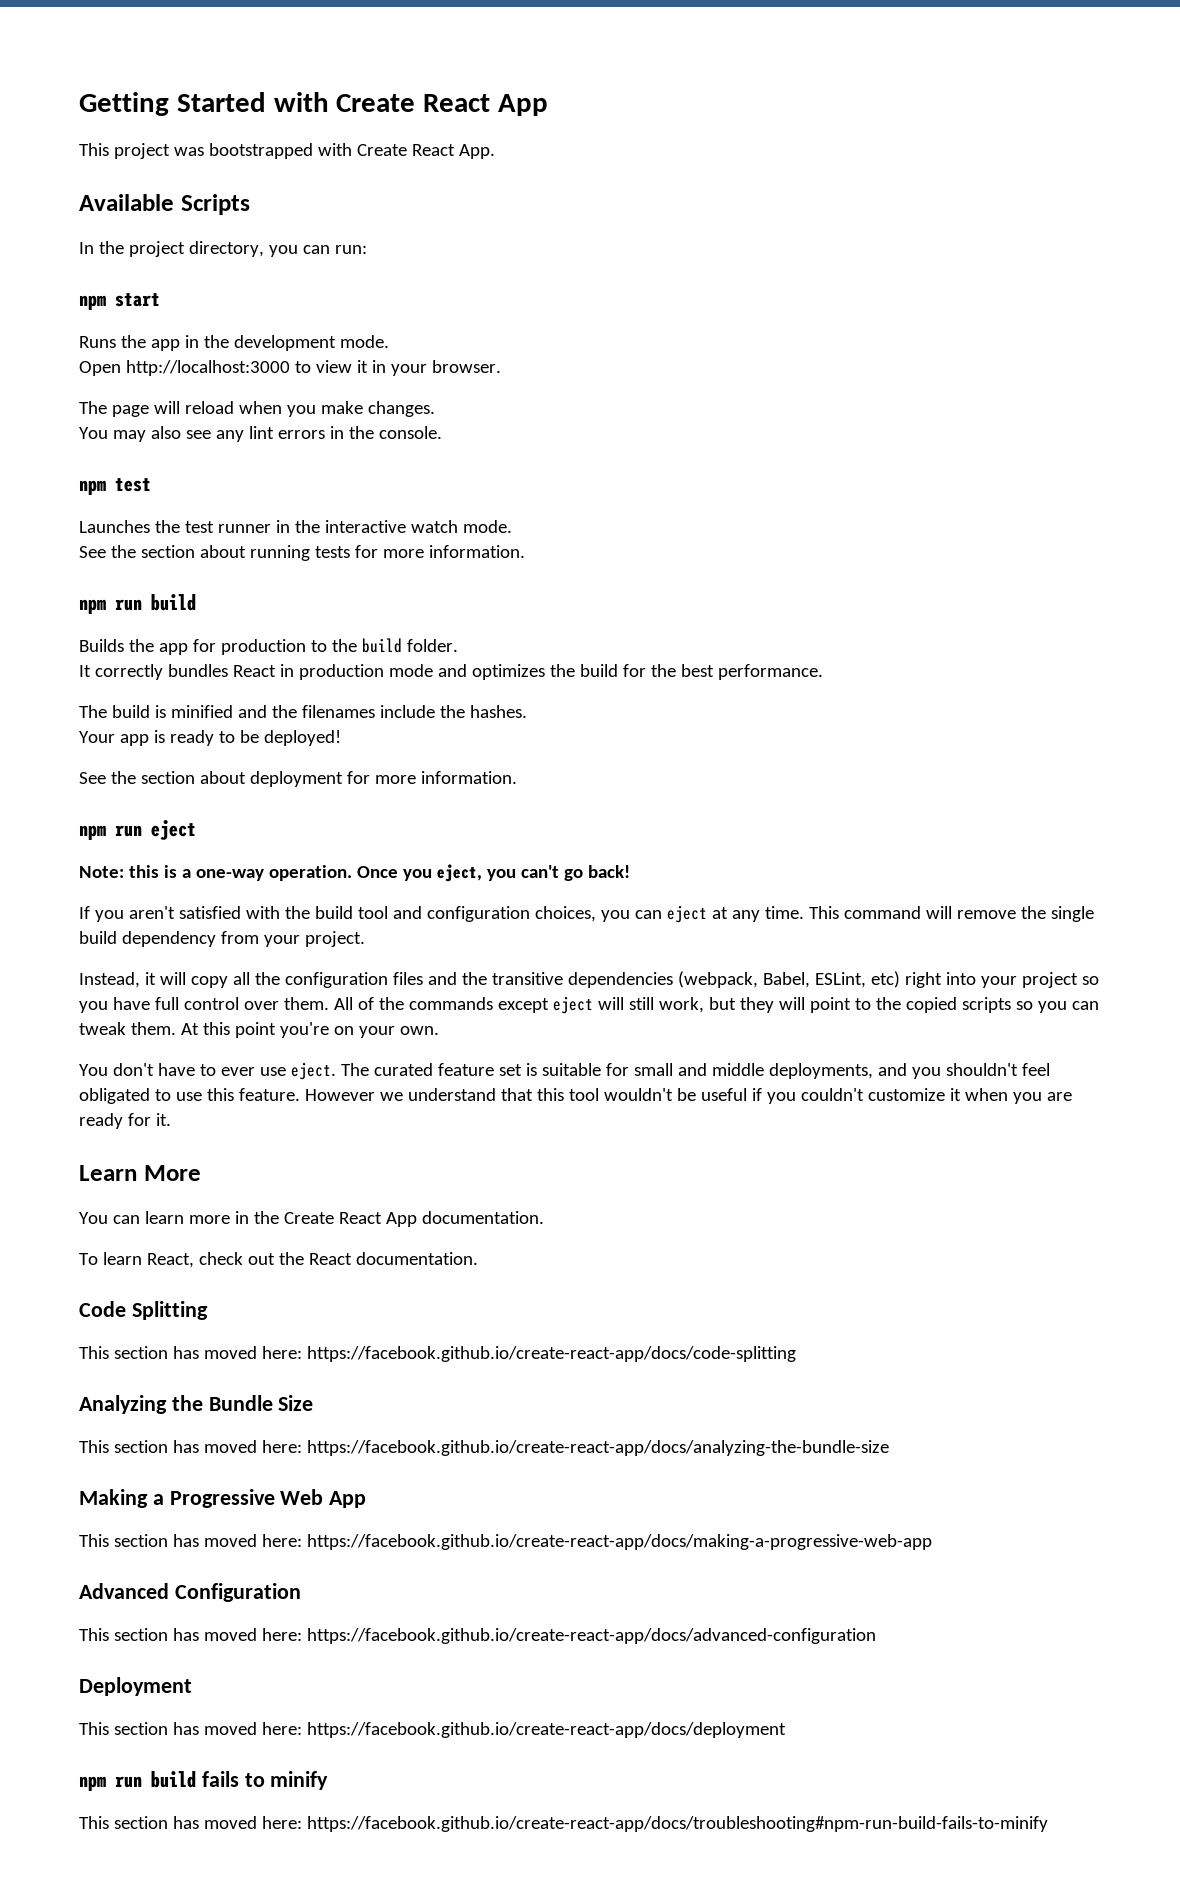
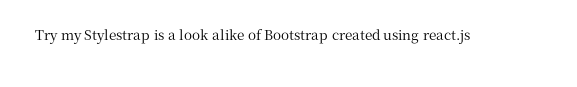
[79,92,549,116] [79,143,495,159] [79,194,250,215] [79,241,367,257] [79,293,160,310] [79,335,389,351] [79,360,501,376] [79,401,435,417] [79,426,442,442] [79,478,151,495] [79,520,512,533] [79,545,525,561] [79,594,196,614] [79,638,458,655] [79,664,823,680] [79,705,527,718] [79,730,341,746] [79,771,517,787] [79,820,196,840] [79,864,630,882] [79,905,1094,923] [79,931,365,947] [79,971,1099,988] [79,996,1099,1014] [79,1022,439,1038] [79,1062,1050,1080] [79,1088,1072,1104] [79,1113,171,1129] [79,1165,201,1181] [79,1211,544,1227] [79,1252,478,1268] [79,1301,208,1320] [79,1346,796,1362] [79,1395,314,1414] [79,1440,889,1456] [79,1489,367,1508] [79,1534,932,1550] [79,1583,301,1602] [79,1628,876,1644] [79,1677,192,1696] [79,1722,786,1738] [79,1771,329,1791] [79,1816,1048,1832] Getting Started with Create React App // This project was bootstrapped with Create React App. // Available Scripts // In the project directory, you can run: // npm start // Runs the app in the development mode. // Open http://localhost:3000 to view it in your browser. // The page will reload when you make changes. // You may also see any lint errors in the console. // npm test // Launches the test runner in the interactive watch mode. // See the section about running tests for more information. // npm run build // Builds the app for production to the build folder. // It correctly bundles React in production mode and optimizes the build for the best performance. // The build is minified and the filenames include the hashes. // Your app is ready to be deployed! // See the section about deployment for more information. // npm run eject // Note: this is a one-way operation. Once you eject, you can't go back! // If you aren't satisfied with the build tool and configuration choices, you can eject at any time. This command will remove the single build dependency from your project. // Instead, it will copy all the configuration files and the transitive dependencies (webpack, Babel, ESLint, etc) right into your project so you have full control over them. All of the commands except eject will still work, but they will point to the copied scripts so you can tweak them. At this point you're on your own. // You don't have to ever use eject. The curated feature set is suitable for small and middle deployments, and you shouldn't feel obligated to use this feature. However we understand that this tool wouldn't be useful if you couldn't customize it when you are ready for it. // Learn More // You can learn more in the Create React App documentation. // To learn React, check out the React documentation. // Code Splitting // This section has moved here: https://facebook.github.io/create-react-app/docs/code-splitting // Analyzing the Bundle Size // This section has moved here: https://facebook.github.io/create-react-app/docs/analyzing-the-bundle-size // Making a Progressive Web App // This section has moved here: https://facebook.github.io/create-react-app/docs/making-a-progressive-web-app // Advanced Configuration // This section has moved here: https://facebook.github.io/create-react-app/docs/advanced-configuration // Deployment // This section has moved here: https://facebook.github.io/create-react-app/docs/deployment // npm run build fails to minify // This section has moved here: https://facebook.github.io/create-react-app/docs/troubleshooting#npm-run-build-fails-to-minify -> [35,29,471,44] Try my Stylestrap is a look alike of Bootstrap created using react.js

